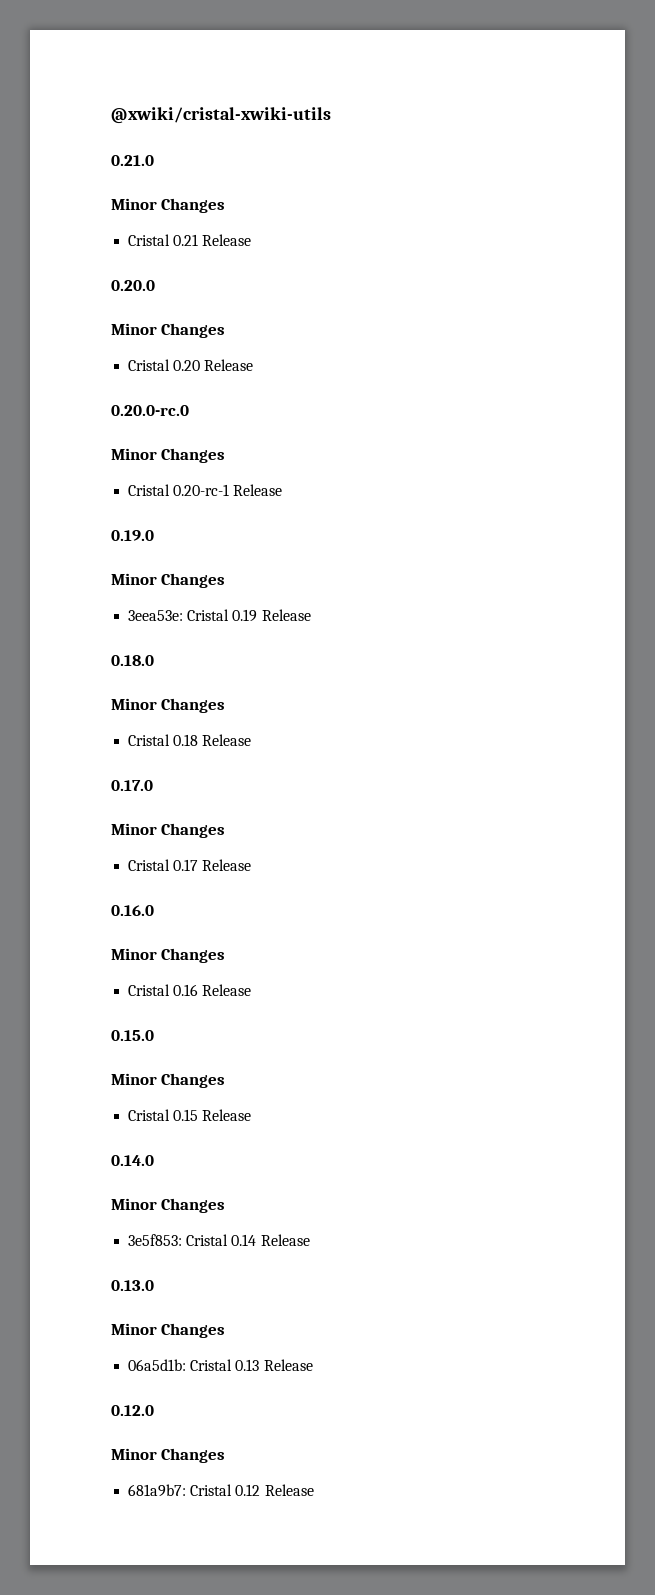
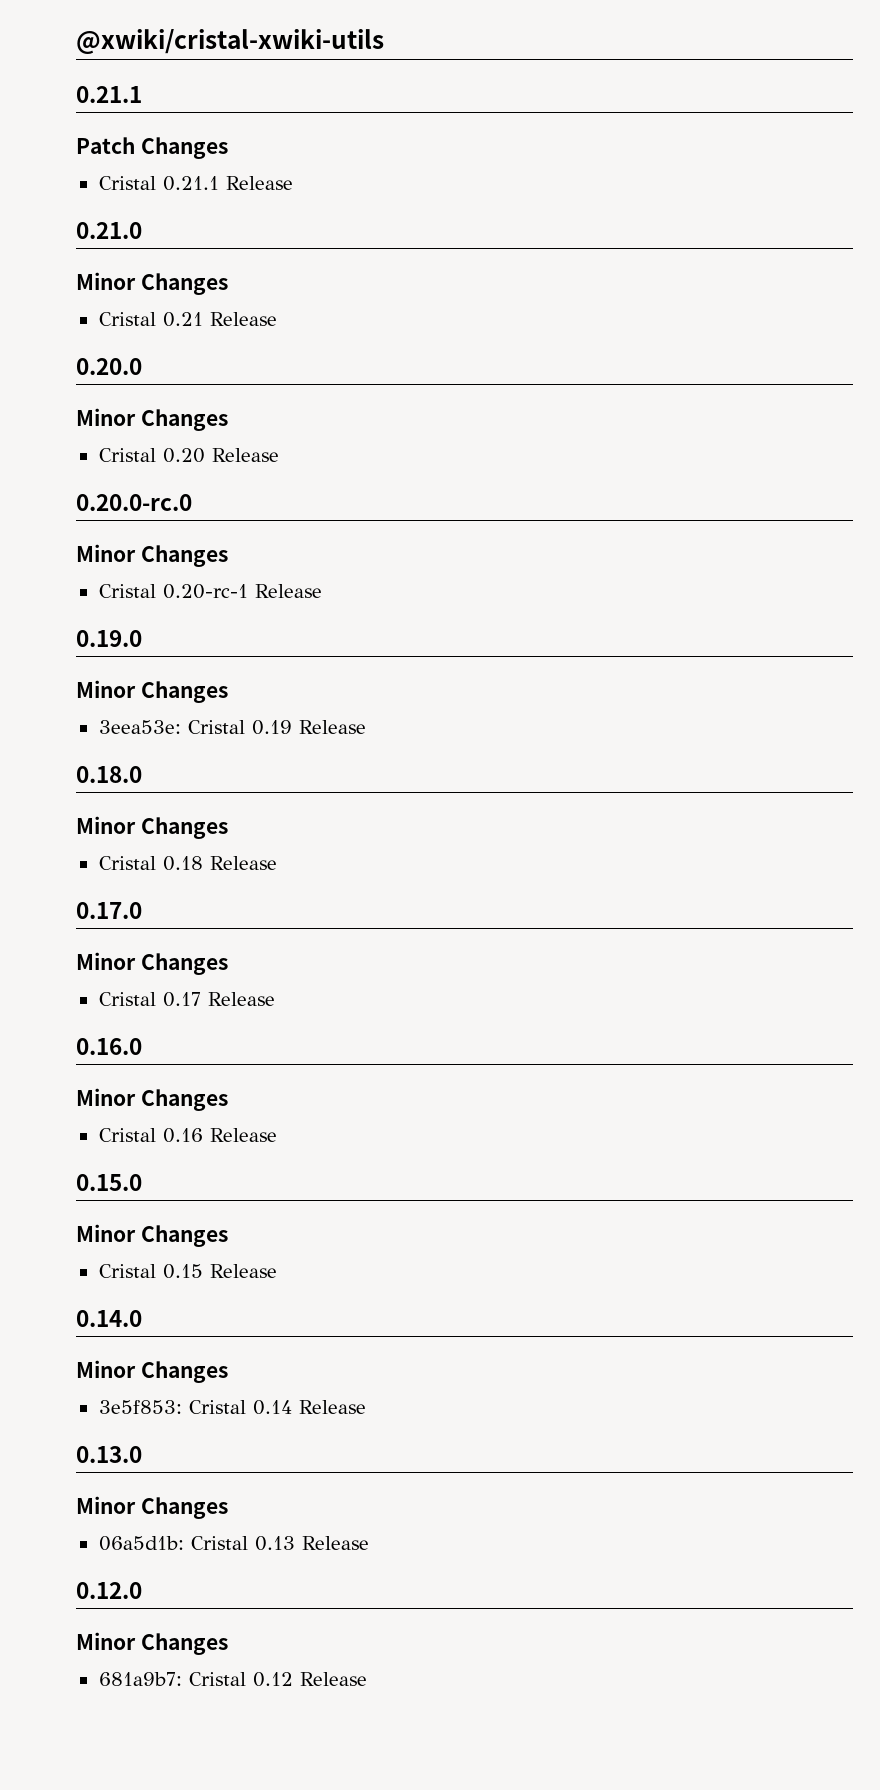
(331, 115) none -> [76,86,142,103] [76,137,228,159] [98,176,293,191] // 0.21.1 // Patch Changes // Cristal 0.21.1 Release

